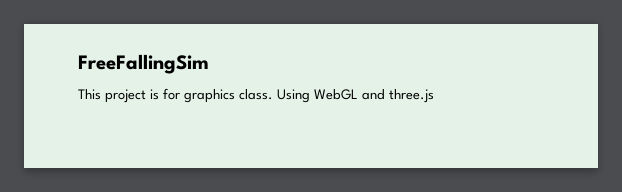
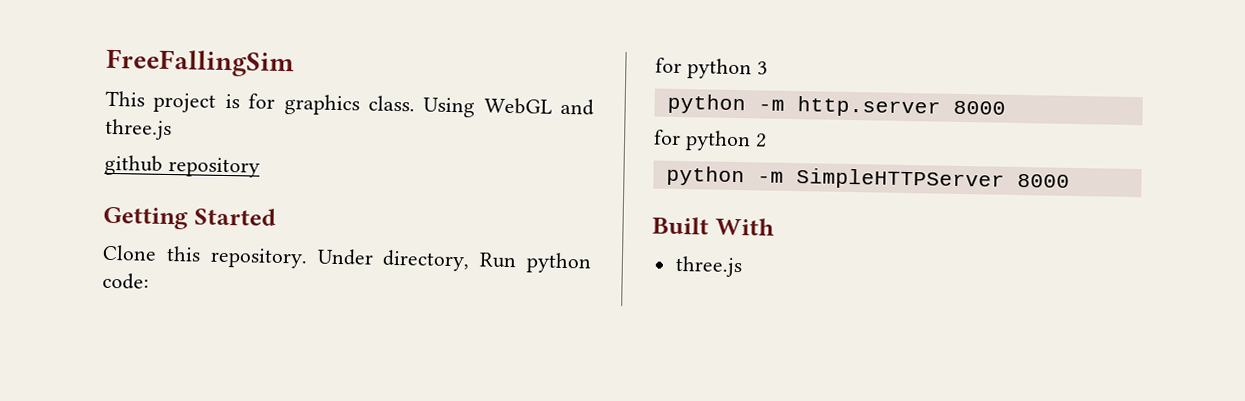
(434, 96) none -> [104,154,260,178] [103,206,276,230] [102,244,592,274] [102,272,149,290] [655,57,768,80] [666,93,1006,118] [653,129,767,152] [665,165,1070,191] [652,216,775,236] [674,255,743,278] // github repository // Getting Started // Clone this repository. Under directory, Run python code: // for python 3 // python -m http.server 8000 // for python 2 // python -m SimpleHTTPServer 8000 // Built With // three.js

